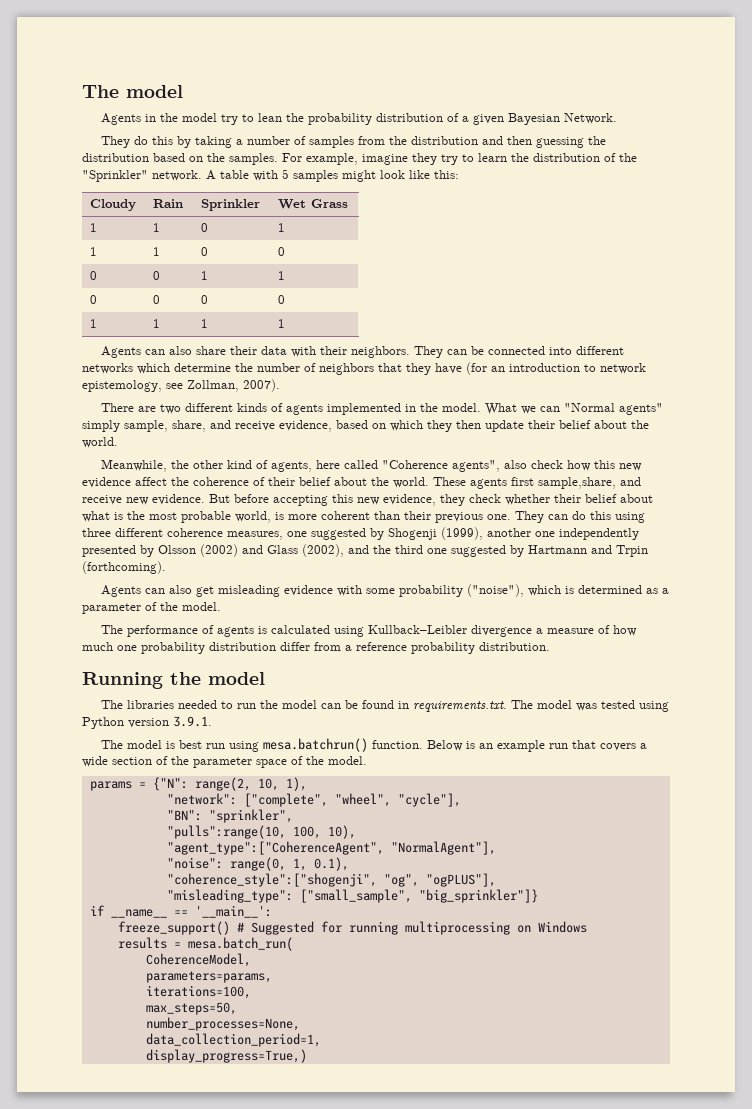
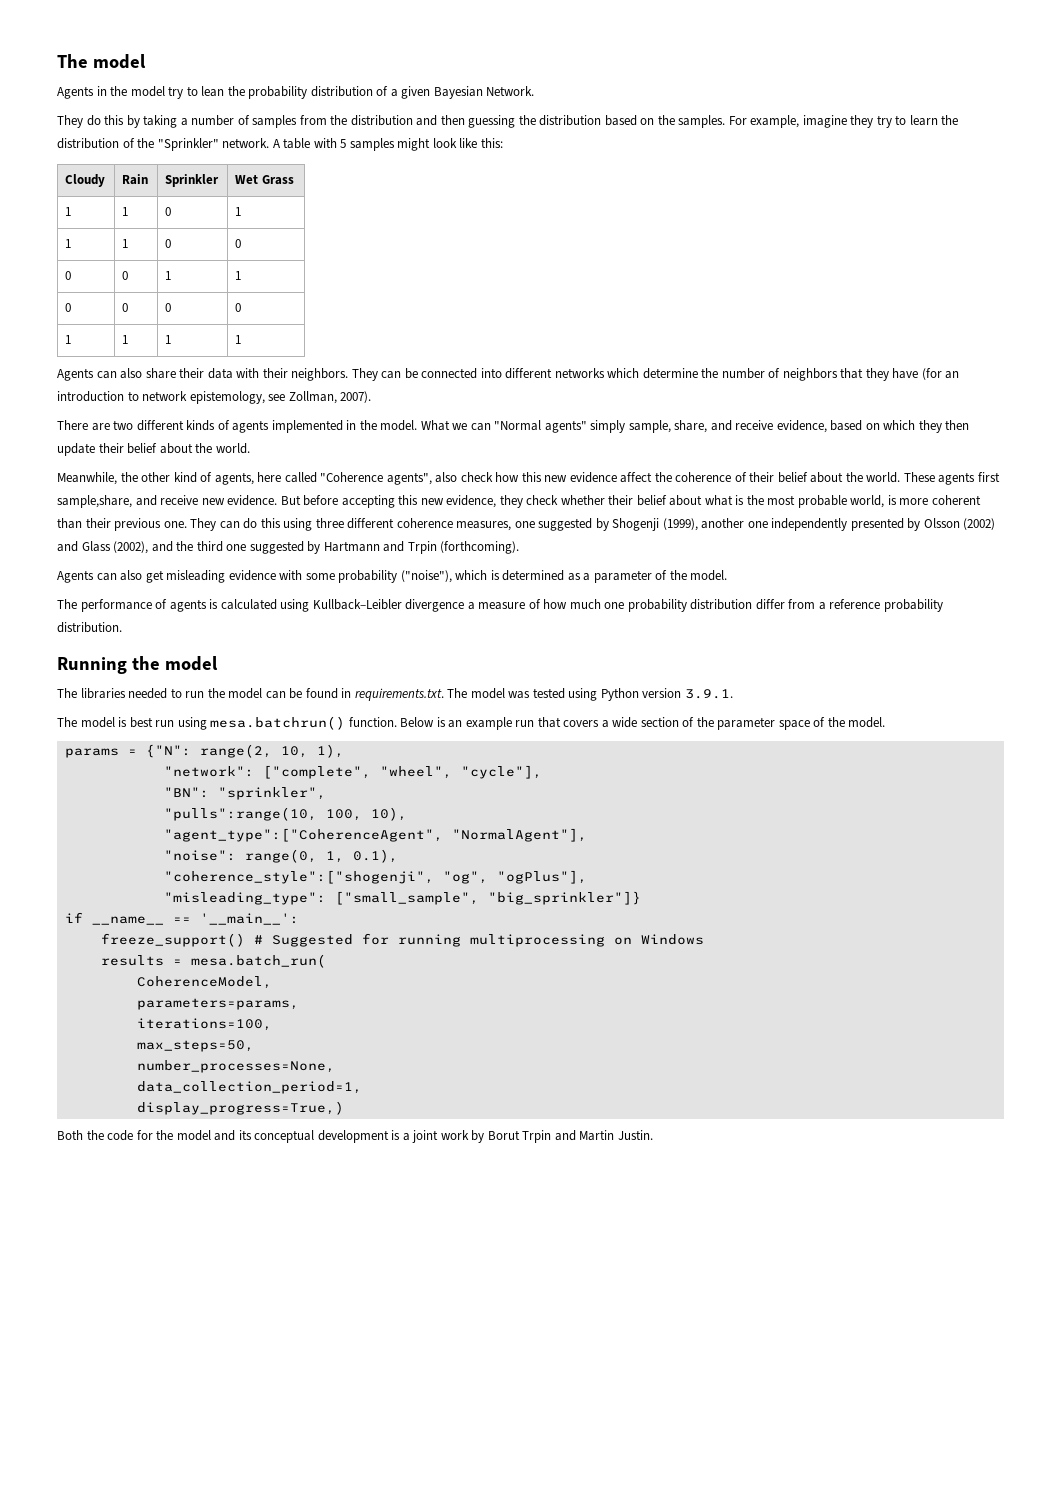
[425,873,496,887] "ogPLUS"], -> [496,870,587,884] "ogPlus"],
(307, 1056) none -> [57,1130,653,1143] // Both the code for the model and its conceptual development is a joint work by Borut Trpin and Martin Justin.

